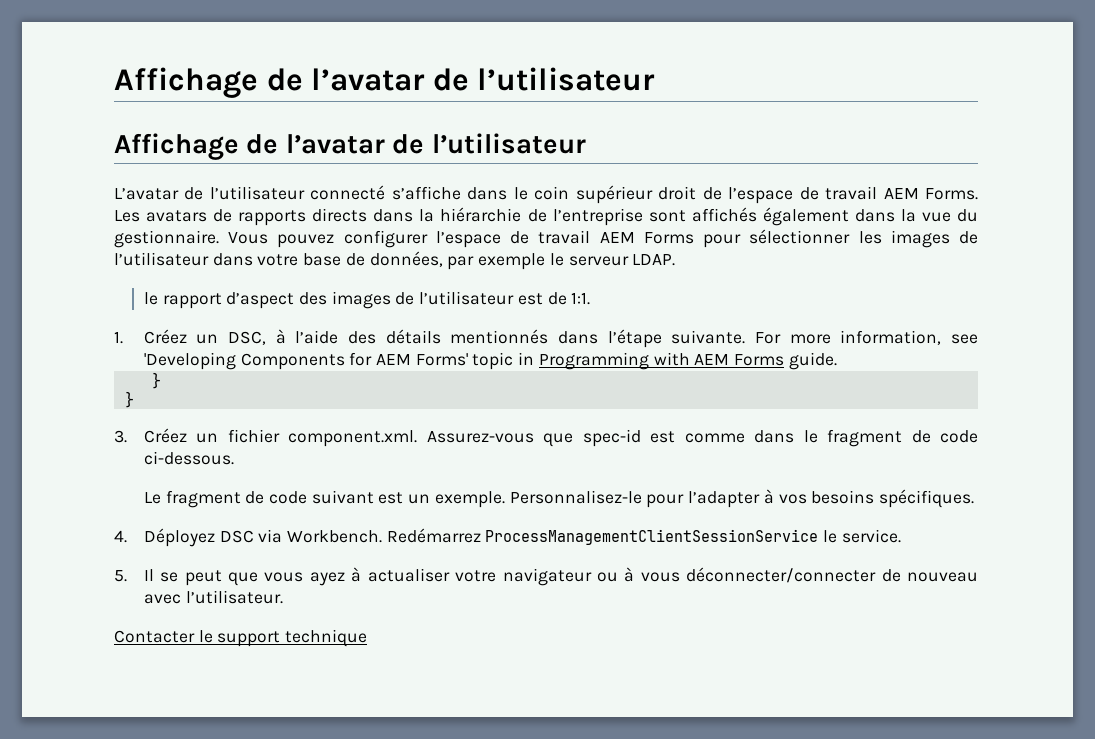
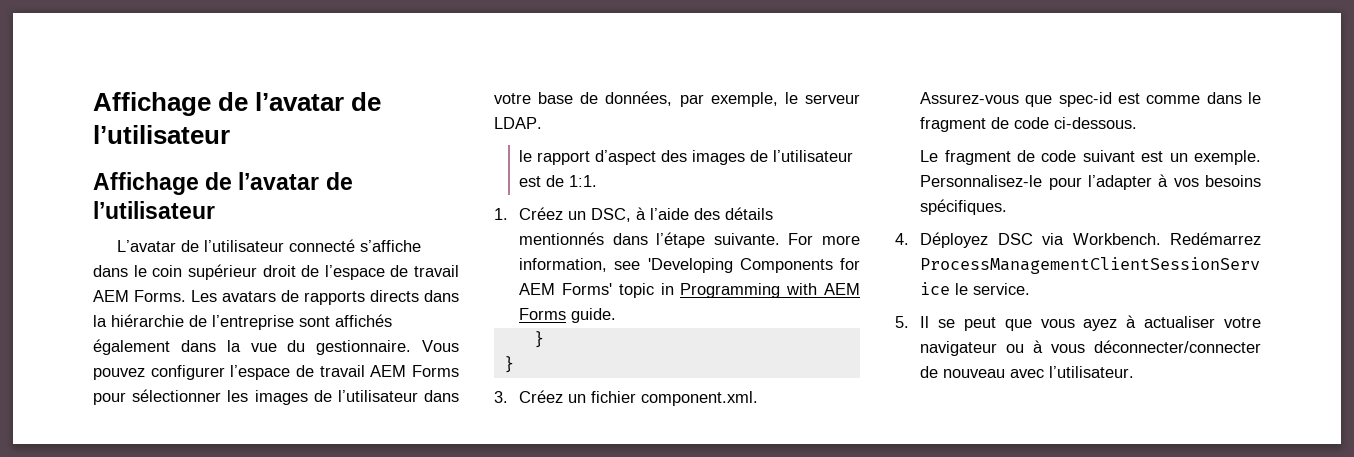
[478,253,546,270] exemple -> [710,92,778,107] exemple,
[114,629,368,647] // Contacter le support technique -> (1135, 372) none

